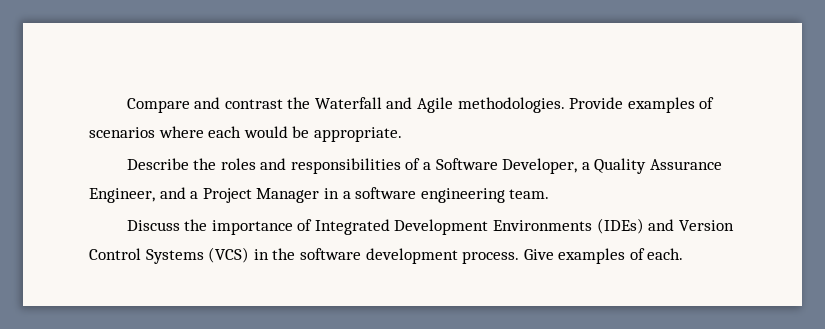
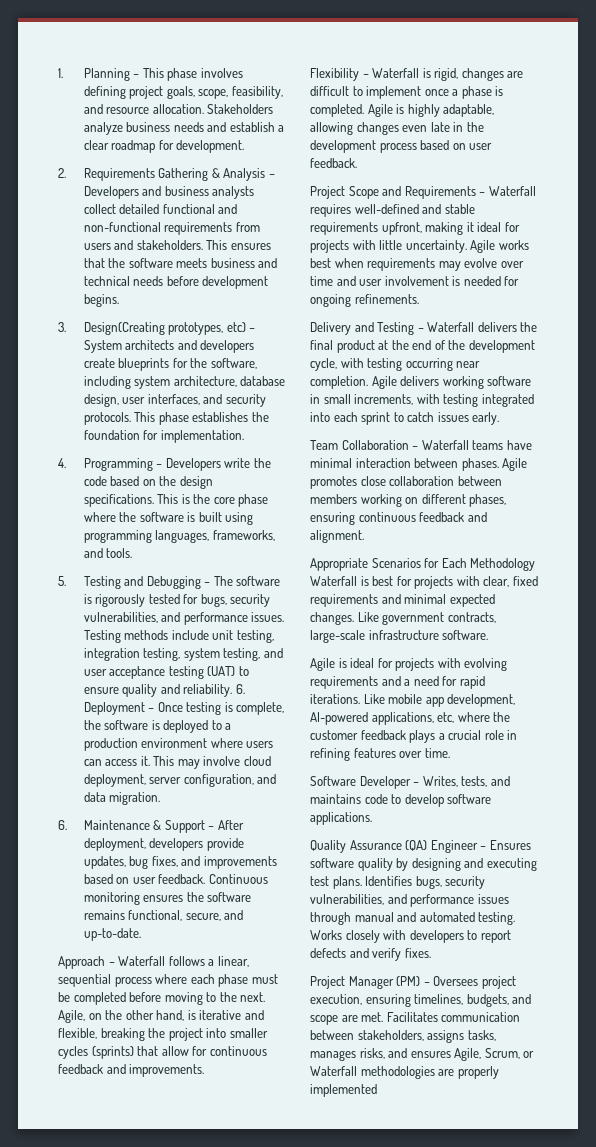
[126,97,715,113] [89,126,402,142] [126,158,723,174] [89,187,550,203] [126,218,734,235] [89,247,684,264] Compare and contrast the Waterfall and Agile methodologies. Provide examples of scenarios where each would be appropriate. // Describe the roles and responsibilities of a Software Developer, a Quality Assurance Engineer, and a Project Manager in a software engineering team. // Discuss the importance of Integrated Development Environments (IDEs) and Version Control Systems (VCS) in the software development process. Give examples of each. -> [58,68,243,81] [83,86,283,99] [83,104,274,114] [83,122,285,135] [83,140,245,153] [58,168,275,181] [83,186,255,199] [83,204,238,214] [83,222,260,235] [83,240,271,250] [83,258,278,268] [83,276,269,289] [83,294,119,307] [58,322,256,335] [83,340,255,353] [83,358,257,371] [83,376,286,389] [83,394,266,407] [83,412,269,425] [83,430,244,443] [58,458,271,471] [83,476,213,489] [83,494,269,507] [83,512,254,525] [83,530,275,543] [83,548,133,558] [58,576,281,589] [83,594,271,607] [83,612,285,625] [83,630,274,643] [83,648,283,661] [83,666,249,679] [83,684,245,697] [83,702,285,715] [83,720,232,733] [83,738,274,751] [83,756,271,769] [83,774,277,787] [83,792,161,805] [58,820,244,833] [83,838,244,851] [83,856,277,869] [83,874,268,884] [83,892,252,905] [83,910,244,921] [83,928,141,941] [58,956,249,969] [58,974,278,987] [58,992,266,1005] [58,1010,264,1023] [58,1028,268,1041] [58,1046,267,1059] [58,1064,205,1077] [310,68,524,81] [310,86,504,99] [310,104,495,117] [310,122,484,135] [310,140,493,153] [310,158,357,168] [310,186,536,199] [310,204,475,217] [310,222,520,235] [310,240,529,253] [310,258,524,271] [310,276,520,286] [310,294,419,307] [310,322,538,335] [310,340,535,353] [310,358,481,371] [310,376,532,389] [310,394,534,407] [310,412,500,425] [310,440,532,450] [310,458,528,471] [310,476,502,489] [310,494,507,507] [310,512,487,525] [310,530,364,543] [310,558,536,571] [310,576,538,589] [310,594,495,607] [310,612,496,625] [310,630,489,643] [310,658,508,671] [310,676,485,689] [310,694,516,707] [310,712,511,725] [310,730,518,743] [310,748,450,761] [310,776,510,789] [310,794,492,807] [310,812,372,825] [310,840,531,853] [310,858,537,871] [310,876,486,889] [310,894,509,907] [310,912,516,925] [310,930,511,943] [310,948,431,961] [310,976,516,989] [310,994,532,1007] [310,1012,521,1025] [310,1030,496,1043] [310,1048,535,1061] [310,1066,499,1079] [310,1084,377,1097] 1. Planning – This phase involves defining project goals, scope, feasibility, and resource allocation. Stakeholders analyze business needs and establish a clear roadmap for development. // 2. Requirements Gathering & Analysis – Developers and business analysts collect detailed functional and non-functional requirements from users and stakeholders. This ensures that the software meets business and technical needs before development begins. // 3. Design(Creating prototypes, etc) – System architects and developers create blueprints for the software, including system architecture, database design, user interfaces, and security protocols. This phase establishes the foundation for implementation. // 4. Programming – Developers write the code based on the design specifications. This is the core phase where the software is built using programming languages, frameworks, and tools. // 5. Testing and Debugging – The software is rigorously tested for bugs, security vulnerabilities, and performance issues. Testing methods include unit testing, integration testing, system testing, and user acceptance testing (UAT) to ensure quality and reliability. 6. Deployment – Once testing is complete, the software is deployed to a production environment where users can access it. This may involve cloud deployment, server configuration, and data migration. // 6. Maintenance & Support – After deployment, developers provide updates, bug fixes, and improvements based on user feedback. Continuous monitoring ensures the software remains functional, secure, and up-to-date. // Approach – Waterfall follows a linear, sequential process where each phase must be completed before moving to the next. Agile, on the other hand, is iterative and flexible, breaking the project into smaller cycles (sprints) that allow for continuous feedback and improvements. // Flexibility – Waterfall is rigid, changes are difficult to implement once a phase is completed. Agile is highly adaptable, allowing changes even late in the development process based on user feedback. // Project Scope and Requirements – Waterfall requires well-defined and stable requirements upfront, making it ideal for projects with little uncertainty. Agile works best when requirements may evolve over time and user involvement is needed for ongoing refinements. // Delivery and Testing – Waterfall delivers the final product at the end of the development cycle, with testing occurring near completion. Agile delivers working software in small increments, with testing integrated into each sprint to catch issues early. // Team Collaboration – Waterfall teams have minimal interaction between phases. Agile promotes close collaboration between members working on different phases, ensuring continuous feedback and alignment. // Appropriate Scenarios for Each Methodology Waterfall is best for projects with clear, fixed requirements and minimal expected changes. Like government contracts, large-scale infrastructure software. // Agile is ideal for projects with evolving requirements and a need for rapid iterations. Like mobile app development, AI-powered applications, etc, where the customer feedback plays a crucial role in refining features over time. // Software Developer – Writes, tests, and maintains code to develop software applications. // Quality Assurance (QA) Engineer – Ensures software quality by designing and executing test plans. Identifies bugs, security vulnerabilities, and performance issues through manual and automated testing. Works closely with developers to report defects and verify fixes. // Project Manager (PM) – Oversees project execution, ensuring timelines, budgets, and scope are met. Facilitates communication between stakeholders, assigns tasks, manages risks, and ensures Agile, Scrum, or Waterfall methodologies are properly implemented

